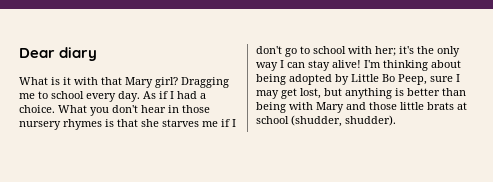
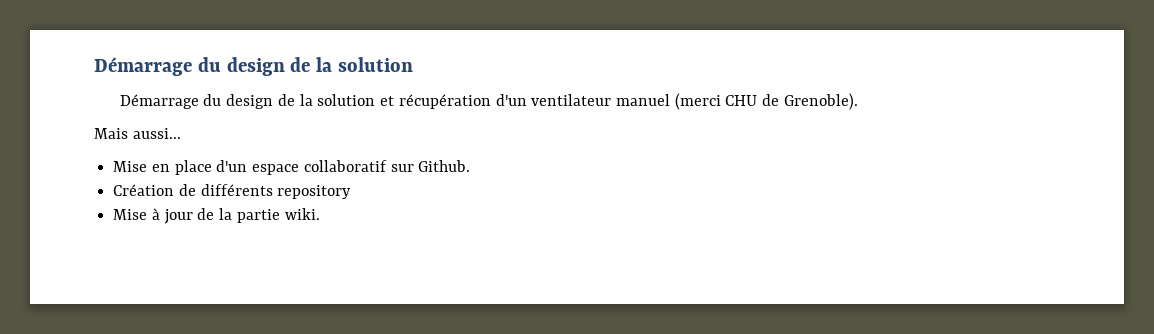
[19,47,98,61] [19,77,229,88] [19,91,206,102] [19,105,210,116] [19,119,236,130] [256,46,460,57] [256,60,461,71] [256,74,460,85] [256,88,466,99] [256,102,467,113] [256,115,396,127] Dear diary // What is it with that Mary girl? Dragging me to school every day. As if I had a choice. What you don't hear in those nursery rhymes is that she starves me if I don't go to school with her; it's the only way I can stay alive! I'm thinking about being adopted by Little Bo Peep, sure I may get lost, but anything is better than being with Mary and those little brats at school (shudder, shudder). -> [94,57,414,76] [119,93,858,110] [94,128,181,139] [113,160,471,175] [113,184,352,199] [113,208,320,224] Démarrage du design de la solution // Démarrage du design de la solution et récupération d'un ventilateur manuel (merci CHU de Grenoble). // Mais aussi... // Mise en place d'un espace collaboratif sur Github. // Création de différents repository // Mise à jour de la partie wiki.

